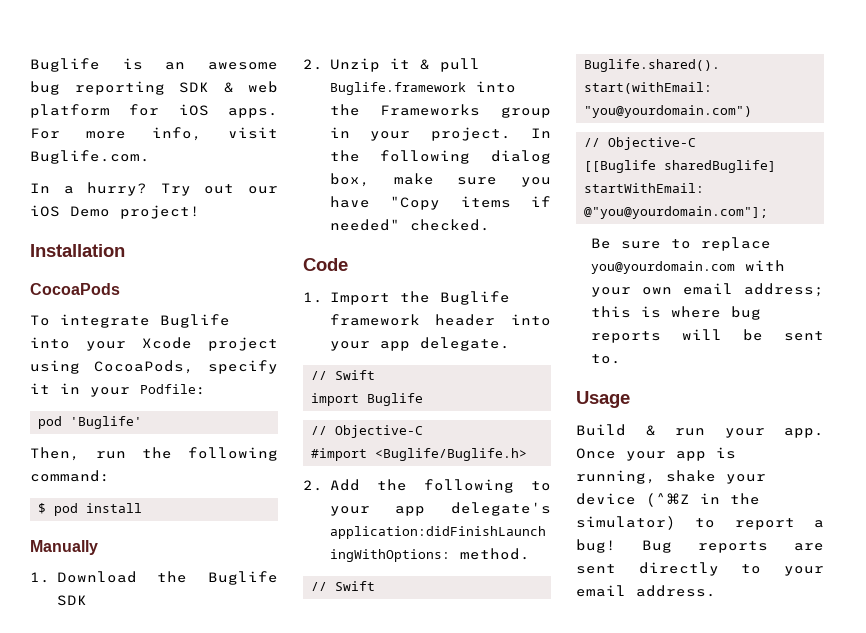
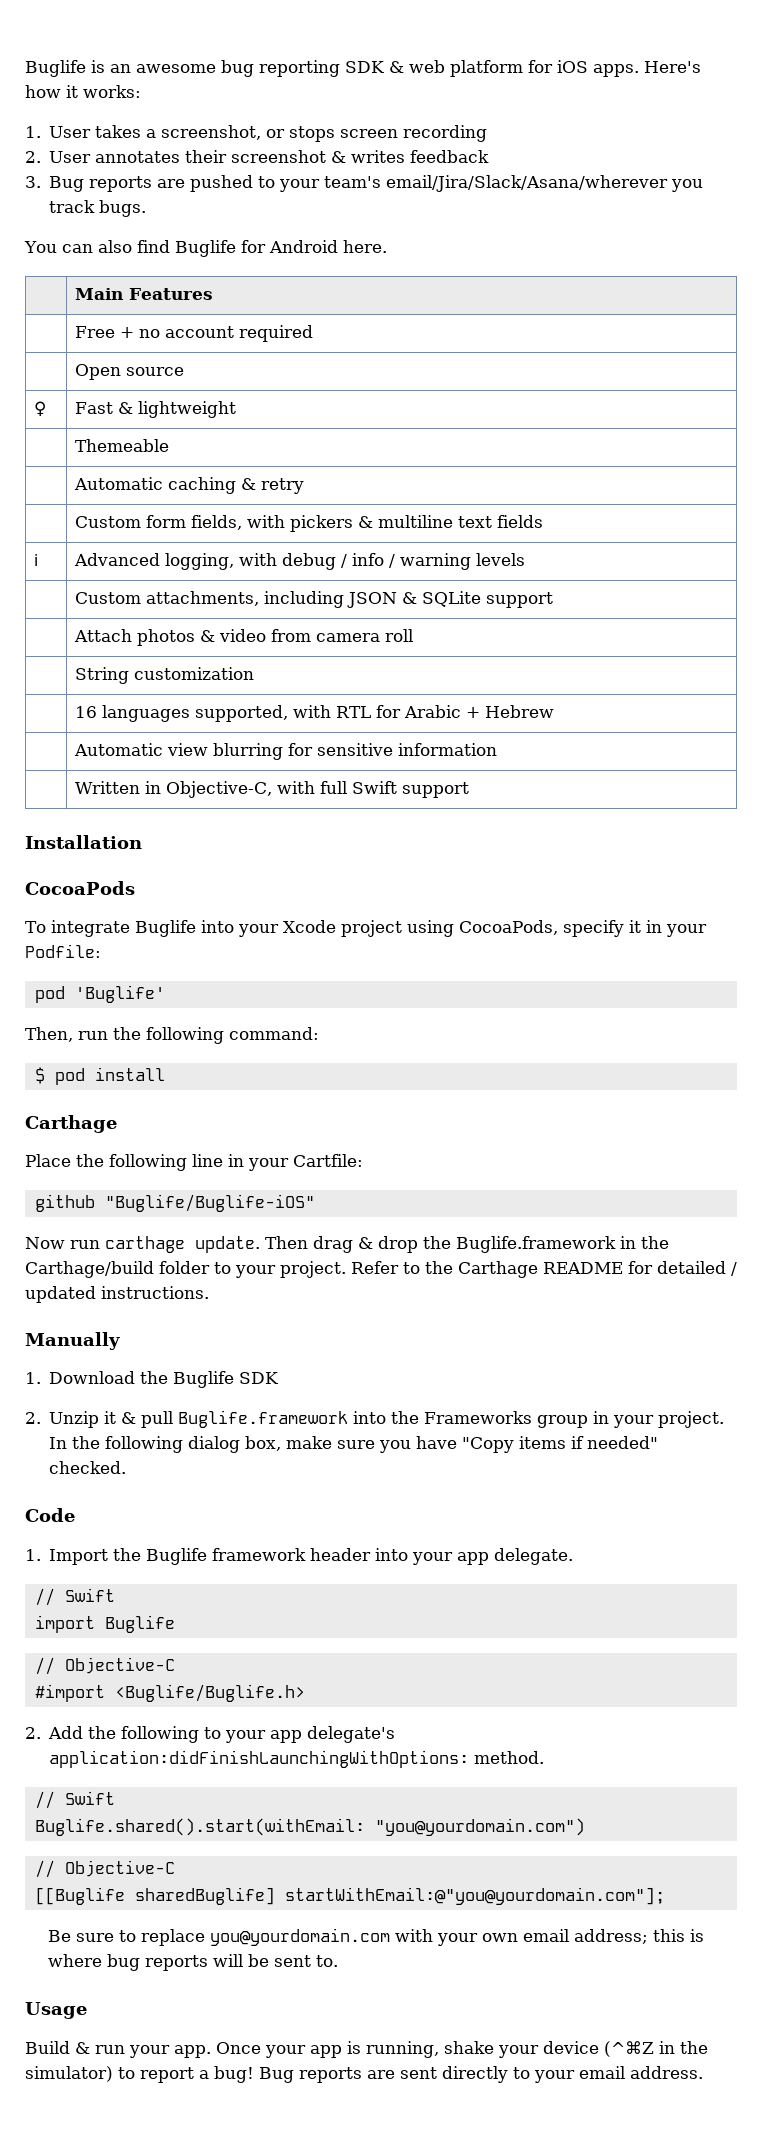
[30,127,278,141] [30,150,150,164] [30,182,278,196] [30,205,200,219] For more info, visit Buglife.com. // In a hurry? Try out our iOS Demo project! -> [644,61,701,73] [25,85,141,98] [25,125,488,142] [25,150,490,163] [25,175,704,192] [49,200,147,217] [24,240,387,257] [75,288,214,300] [75,325,314,342] [75,364,185,380] [34,401,47,416] [75,401,237,418] [75,439,170,452] [74,477,305,494] [75,515,544,532] [34,554,39,566] [74,553,526,570] [75,591,554,608] [74,629,414,646] [75,667,255,684] [75,705,555,722] [74,743,498,760] [75,781,470,798] Here's how it works: // 1. User takes a screenshot, or stops screen recording // 2. User annotates their screenshot & writes feedback // 3. Bug reports are pushed to your team's email/Jira/Slack/Asana/wherever you track bugs. // You can also find Buglife for Android here. // | Main Features // | Free + no account required // | Open source // ♀ | Fast & lightweight // | Themeable // | Automatic caching & retry // | Custom form fields, with pickers & multiline text fields // ℹ | Advanced logging, with debug / info / warning levels // | Custom attachments, including JSON & SQLite support // | Attach photos & video from camera roll // | String customization // | 16 languages supported, with RTL for Arabic + Hebrew // | Automatic view blurring for sensitive information // | Written in Objective-C, with full Swift support
(143, 508) none -> [25,1115,117,1133] [25,1154,363,1171] [34,1194,315,1212] [25,1236,669,1253] [25,1261,737,1278] [25,1286,209,1303] // Carthage // Place the following line in your Cartfile: // github "Buglife/Buglife-iOS" // Now run carthage update. Then drag & drop the Buglife.framework in the Carthage/build folder to your project. Refer to the Carthage README for detailed / updated instructions.

